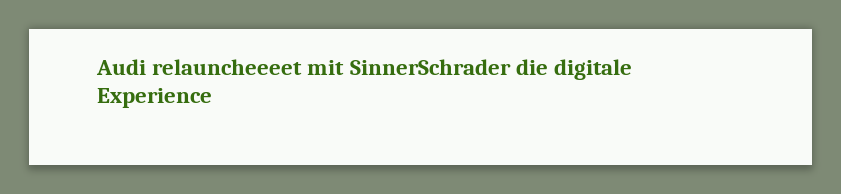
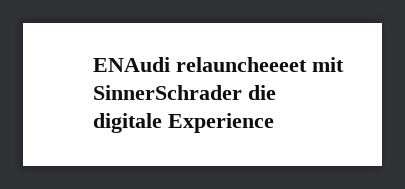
[96,59,146,75] Audi -> [93,57,170,72] ENAudi

